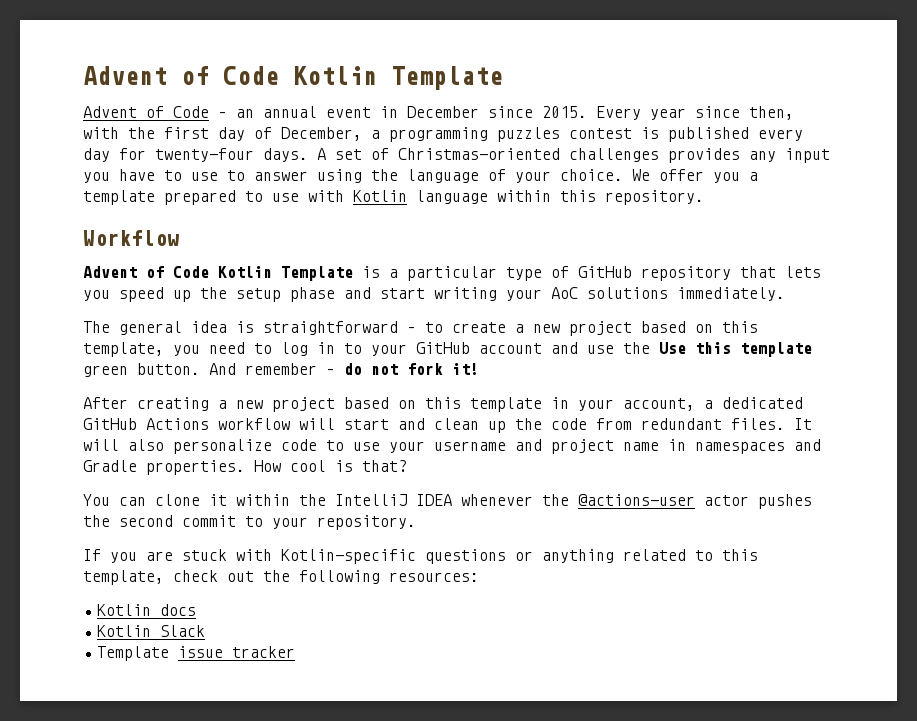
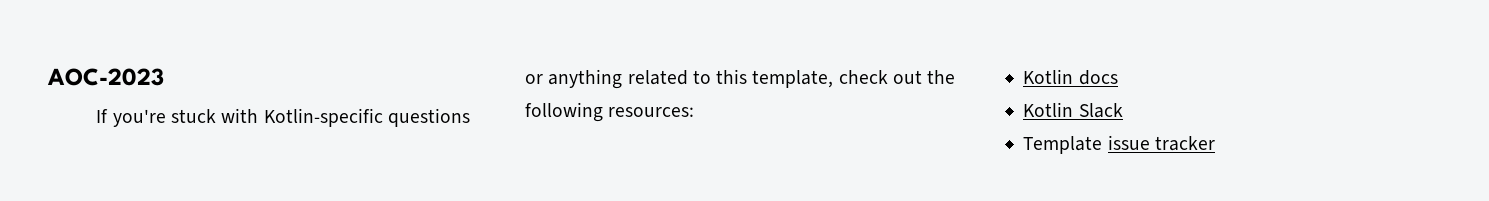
[83,66,503,90] [83,106,794,120] [83,127,803,142] [83,148,830,163] [83,169,758,183] [83,190,704,205] [83,230,179,246] [83,266,821,281] [83,287,785,302] [83,321,758,336] [83,342,812,357] [83,363,479,377] [83,397,803,412] [83,418,812,433] [83,439,821,454] [83,460,407,475] [83,494,812,509] [83,515,416,530] Advent of Code Kotlin Template // Advent of Code – an annual event in December since 2015. Every year since then, with the first day of December, a programming puzzles contest is published every day for twenty-four days. A set of Christmas-oriented challenges provides any input you have to use to answer using the language of your choice. We offer you a template prepared to use with Kotlin language within this repository. // Workflow // Advent of Code Kotlin Template is a particular type of GitHub repository that lets you speed up the setup phase and start writing your AoC solutions immediately. // The general idea is straightforward – to create a new project based on this template, you need to log in to your GitHub account and use the Use this template green button. And remember – do not fork it! // After creating a new project based on this template in your account, a dedicated GitHub Actions workflow will start and clean up the code from redundant files. It will also personalize code to use your username and project name in namespaces and Gradle properties. How cool is that? // You can clone it within the IntelliJ IDEA whenever the @actions-user actor pushes the second commit to your repository. -> [47,68,164,86] AOC-2023
[110,551,173,563] you are -> [112,109,166,127] you're

